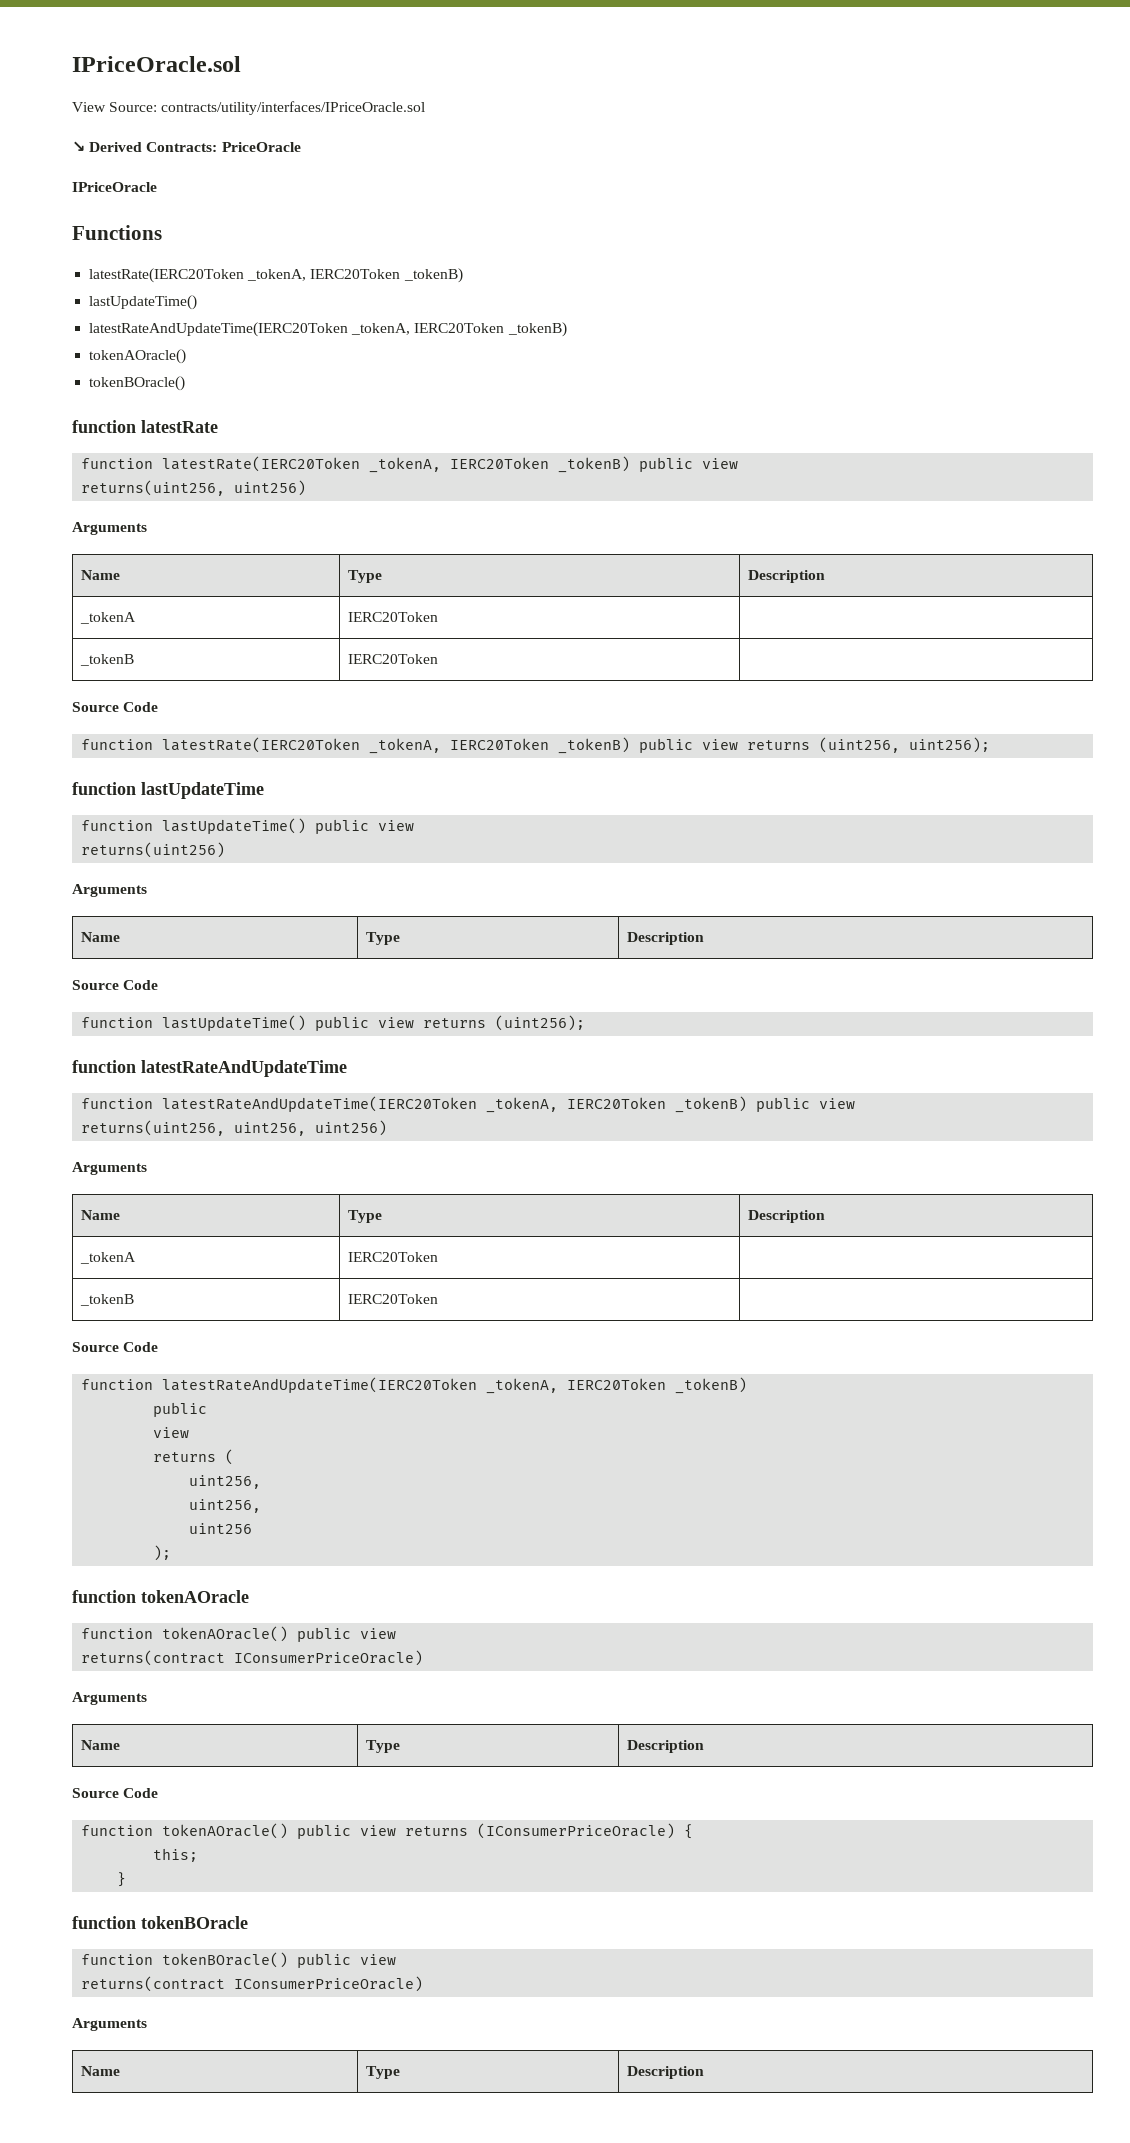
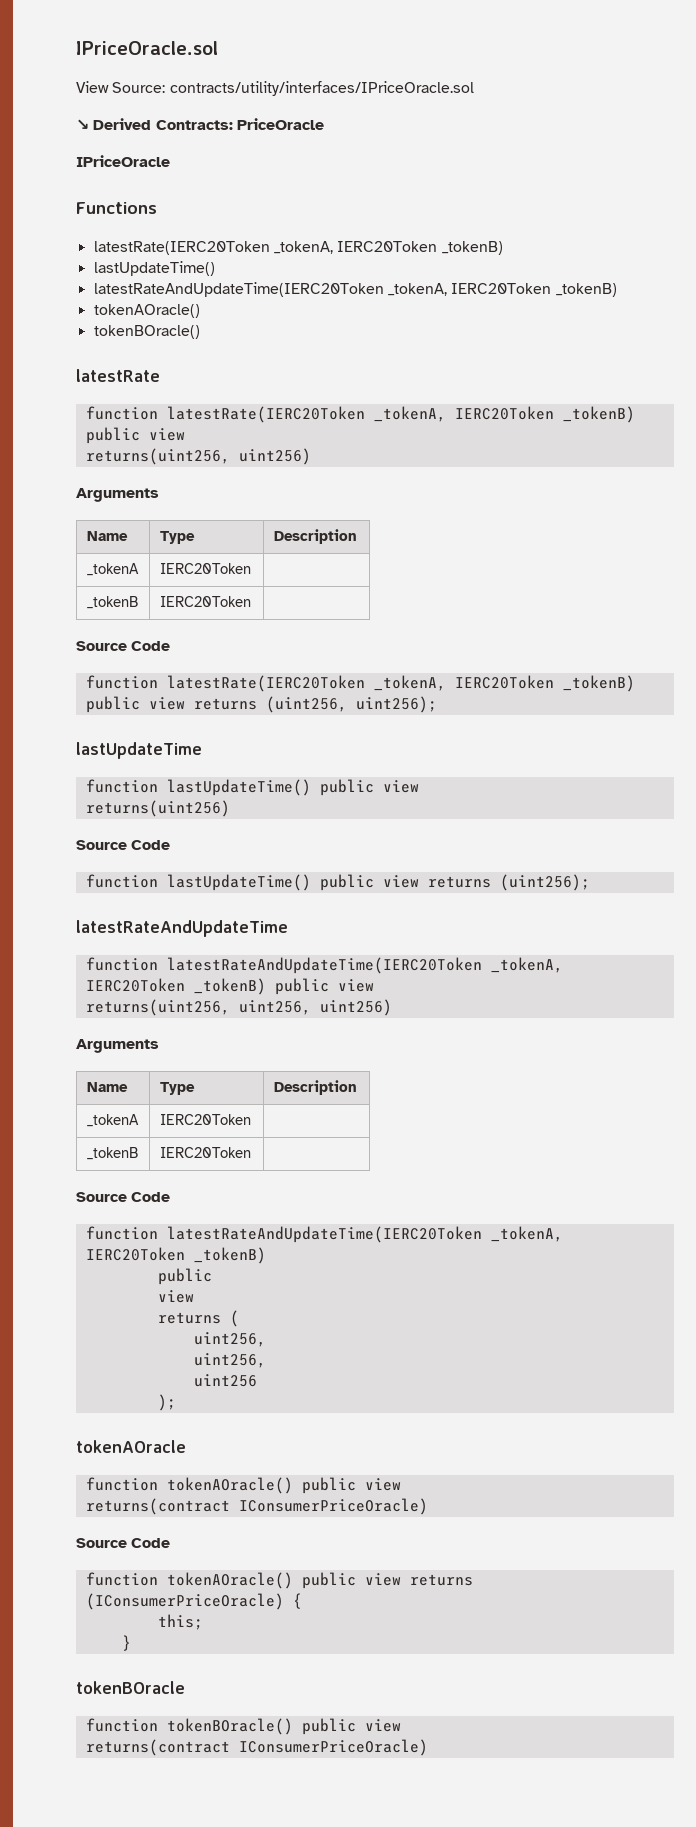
[72,420,136,433] function -> (200, 332) none
[72,782,136,795] function -> (437, 704) none
[72,884,147,897] [80,932,120,942] [365,932,400,945] [626,932,704,945] // Arguments // Name | Type | Description -> (230, 808) none
[72,1060,136,1073] function -> (590, 882) none
[72,1590,136,1603] function -> (176, 1402) none
[72,1692,147,1705] [80,1740,120,1750] [365,1740,400,1753] [626,1740,704,1753] // Arguments // Name | Type | Description -> (428, 1506) none
[72,1916,136,1929] function -> (131, 1643) none
[72,2018,147,2031] [80,2066,120,2076] [365,2066,400,2079] [626,2066,704,2079] // Arguments // Name | Type | Description -> (428, 1747) none

